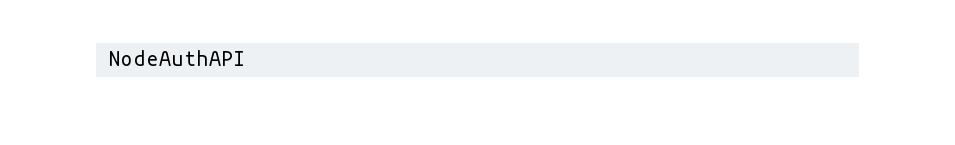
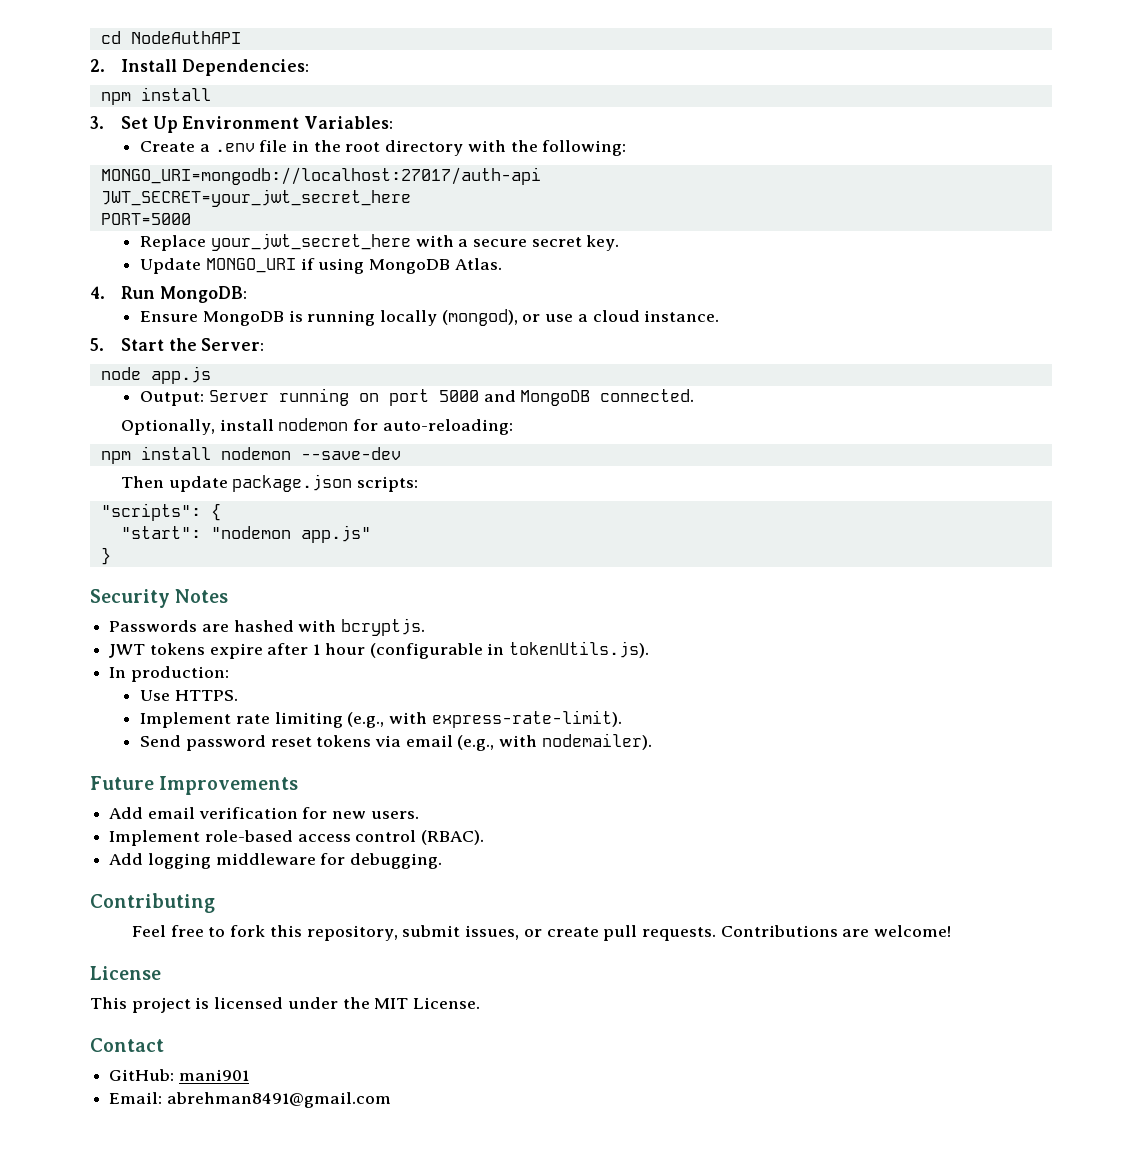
(108, 58) none -> [100,31,121,44] cd
(245, 58) none -> [90,59,309,76] [100,87,211,105] [90,116,393,133] [140,140,627,156] [100,167,541,185] [100,189,411,207] [100,213,191,225] [140,233,620,251] [140,258,502,274] [90,286,247,303] [140,309,720,326] [90,338,265,351] [100,366,211,384] [140,388,695,406] [120,418,513,435] [100,446,401,464] [120,474,418,492] [100,503,221,521] [120,525,371,543] [100,547,111,565] [90,589,229,608] [109,618,426,636] [109,641,650,659] [109,666,229,682] [140,690,238,701] [140,710,622,728] [140,733,652,751] [90,776,299,795] [109,807,419,819] [109,830,485,846] [109,853,443,869] [90,893,215,913] [132,925,952,941] [90,966,161,980] [90,997,481,1013] [90,1038,164,1052] [109,1069,249,1081] [109,1092,391,1108] // 2. Install Dependencies: // npm install // 3. Set Up Environment Variables: // Create a .env file in the root directory with the following: // MONGO_URI=mongodb://localhost:27017/auth-api // JWT_SECRET=your_jwt_secret_here // PORT=5000 // Replace your_jwt_secret_here with a secure secret key. // Update MONGO_URI if using MongoDB Atlas. // 4. Run MongoDB: // Ensure MongoDB is running locally (mongod), or use a cloud instance. // 5. Start the Server: // node app.js // Output: Server running on port 5000 and MongoDB connected. // Optionally, install nodemon for auto-reloading: // npm install nodemon --save-dev // Then update package.json scripts: // "scripts": { // "start": "nodemon app.js" // } // Security Notes // Passwords are hashed with bcryptjs. // JWT tokens expire after 1 hour (configurable in tokenUtils.js). // In production: // Use HTTPS. // Implement rate limiting (e.g., with express-rate-limit). // Send password reset tokens via email (e.g., with nodemailer). // Future Improvements // Add email verification for new users. // Implement role-based access control (RBAC). // Add logging middleware for debugging. // Contributing // Feel free to fork this repository, submit issues, or create pull requests. Contributions are welcome! // License // This project is licensed under the MIT License. // Contact // GitHub: mani901 // Email: abrehman8491@gmail.com

